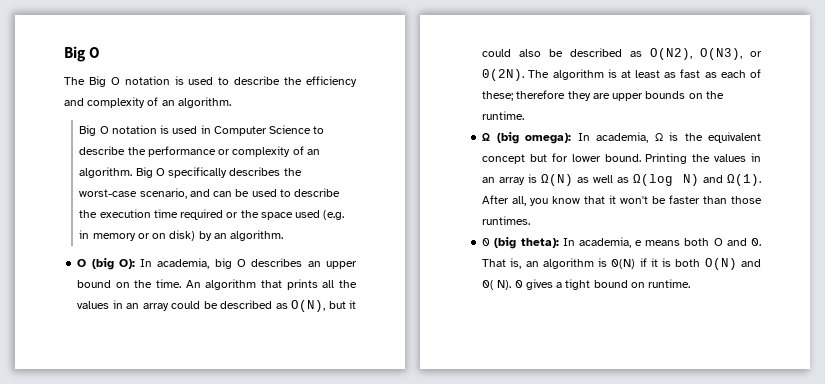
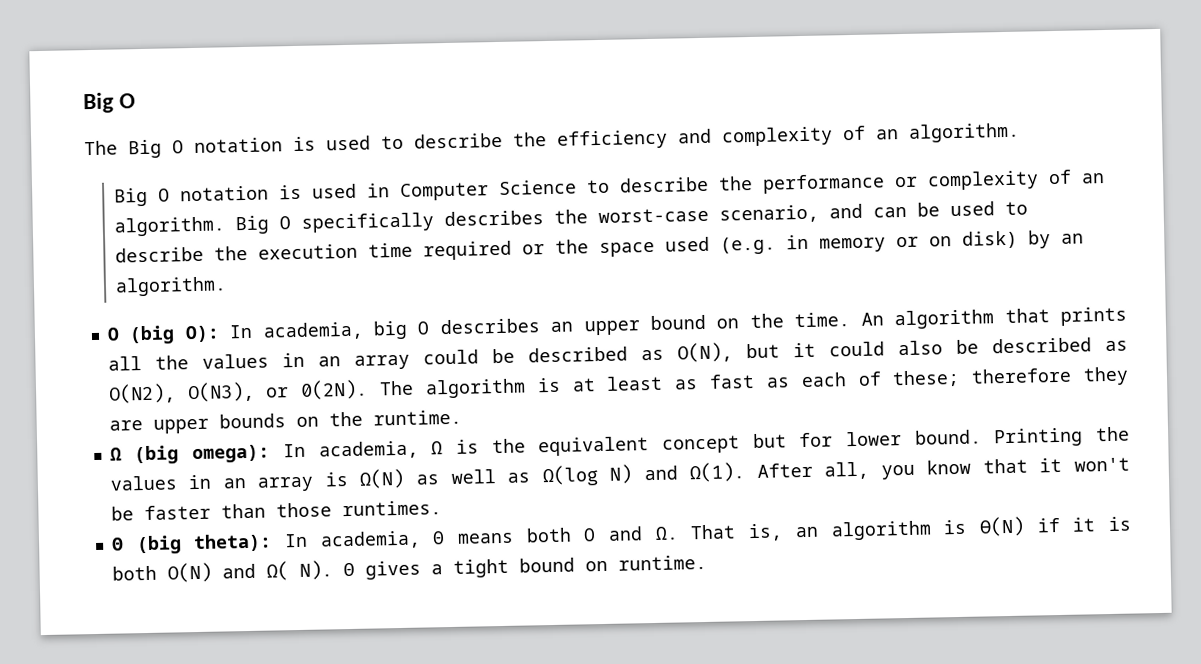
[482,238,491,246] 0 -> [110,537,124,551] ϴ
[635,240,643,246] e -> [432,531,446,545] ϴ
[751,238,761,246] 0. -> [654,526,679,540] Ω.
[611,259,636,269] 0(N) -> [978,516,1025,537] ϴ(N)
[482,280,523,290] 0( N). 0 -> [265,560,355,581] Ω( N). ϴ

